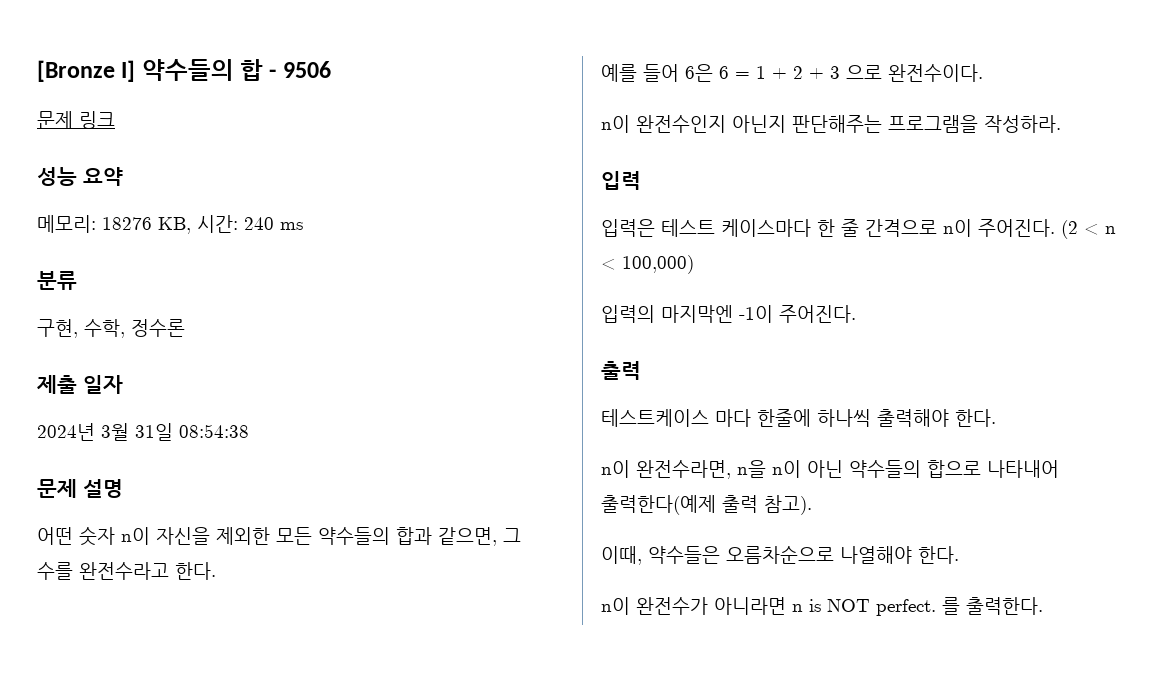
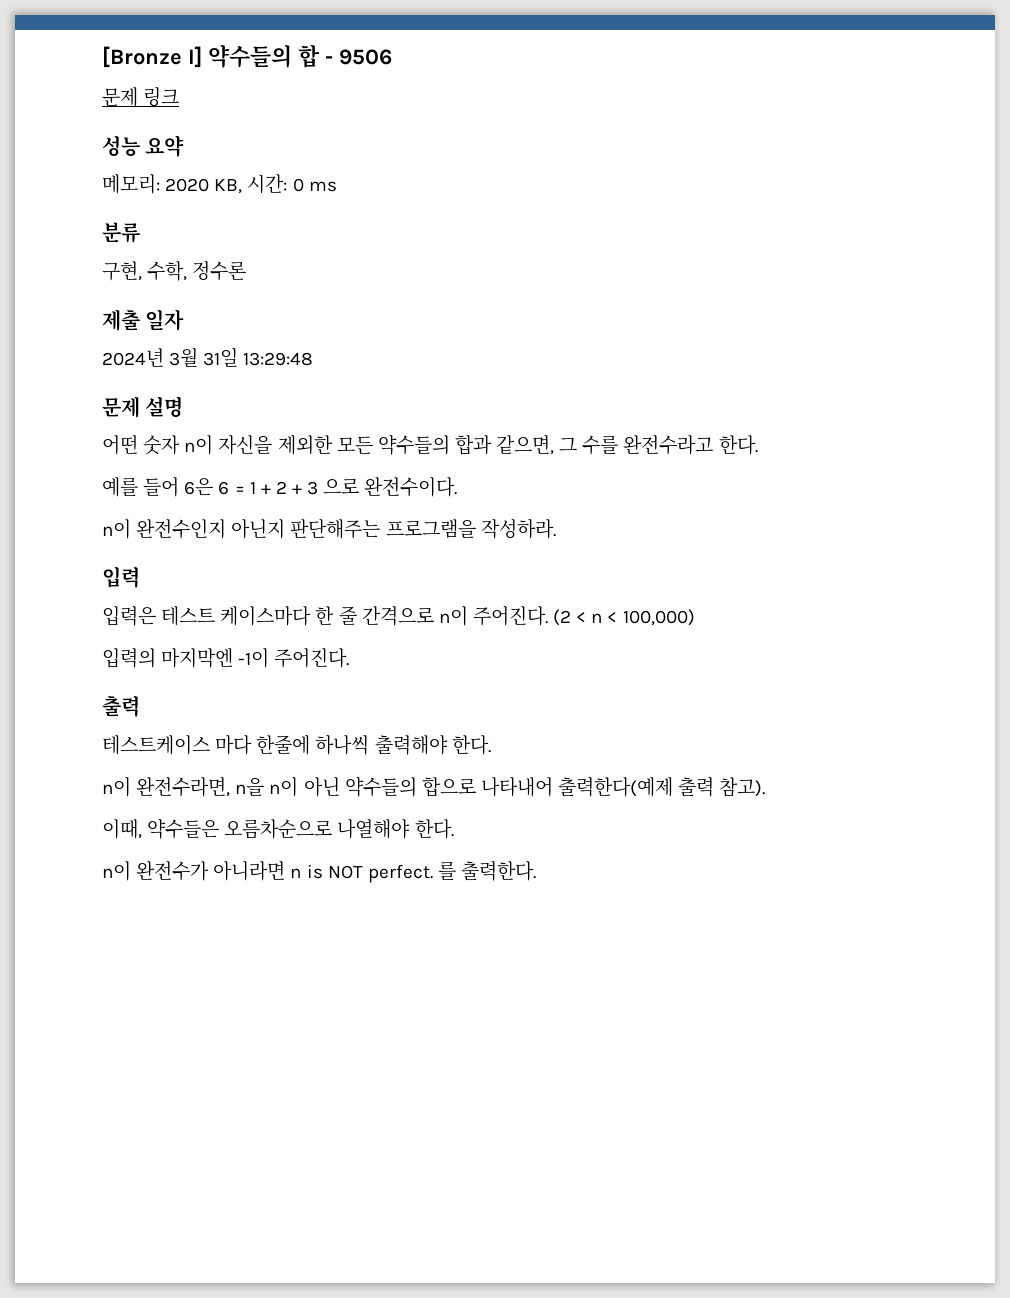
[102,217,152,230] 18276 -> [165,178,210,192] 2020
[244,217,274,230] 240 -> [292,178,304,192] 0
[179,424,249,438] 08:54:38 -> [243,352,314,366] 13:29:48

